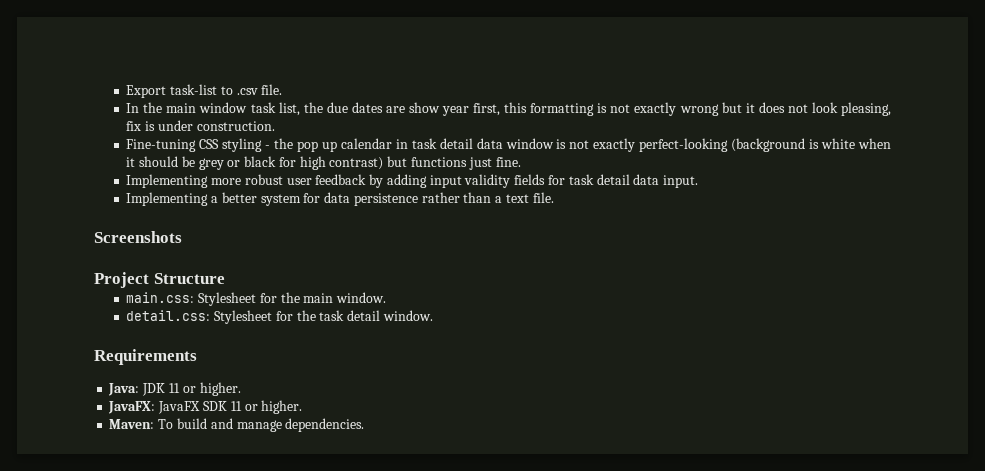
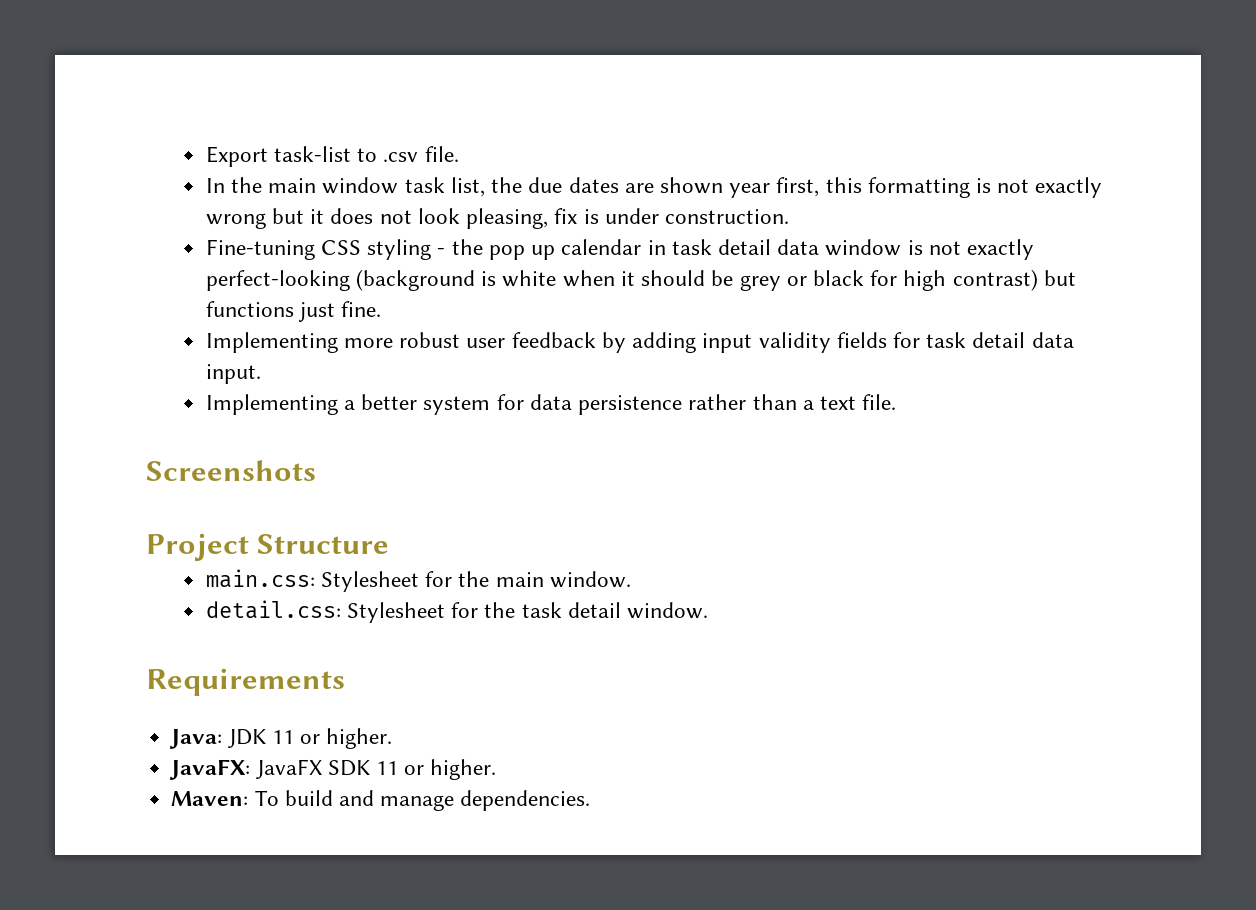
[408,102,440,113] show -> [659,177,723,194] shown

